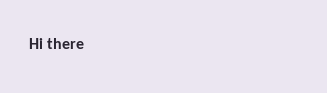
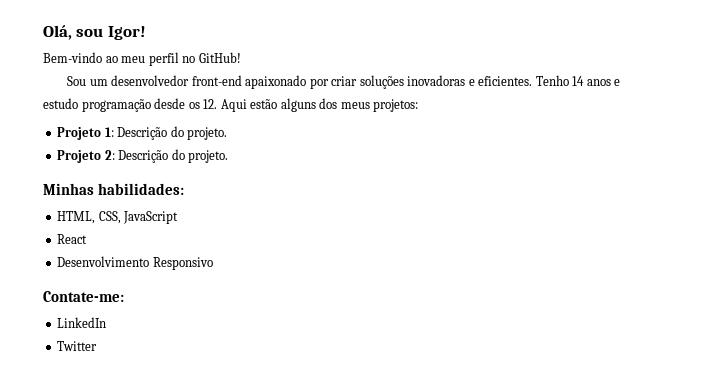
[29,38,85,49] Hi there -> [43,25,146,40] [43,52,241,66] [67,75,621,89] [43,98,419,112] [57,126,228,140] [57,149,229,163] [43,183,185,195] [57,211,179,224] [57,234,88,244] [57,256,213,270] [43,291,124,302] [57,317,107,328] [57,341,98,351] Olá, sou Igor! // Bem-vindo ao meu perfil no GitHub! // Sou um desenvolvedor front-end apaixonado por criar soluções inovadoras e eficientes. Tenho 14 anos e estudo programação desde os 12. Aqui estão alguns dos meus projetos: // Projeto 1: Descrição do projeto. // Projeto 2: Descrição do projeto. // Minhas habilidades: // HTML, CSS, JavaScript // React // Desenvolvimento Responsivo // Contate-me: // LinkedIn // Twitter

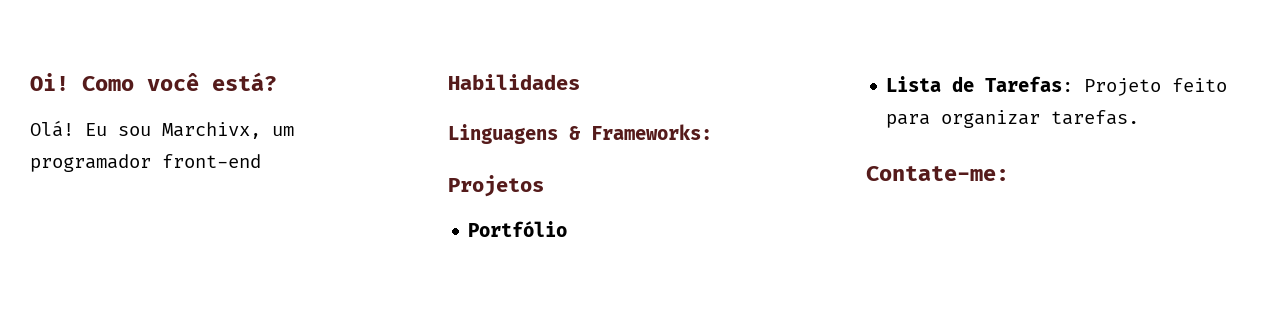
[43,25,146,40] [43,52,241,66] [67,75,621,89] [43,98,419,112] [57,126,228,140] [57,149,229,163] [43,183,185,195] [57,211,179,224] [57,234,88,244] [57,256,213,270] Olá, sou Igor! // Bem-vindo ao meu perfil no GitHub! // Sou um desenvolvedor front-end apaixonado por criar soluções inovadoras e eficientes. Tenho 14 anos e estudo programação desde os 12. Aqui estão alguns dos meus projetos: // Projeto 1: Descrição do projeto. // Projeto 2: Descrição do projeto. // Minhas habilidades: // HTML, CSS, JavaScript // React // Desenvolvimento Responsivo -> [30,72,277,91] [30,120,294,139] [30,154,261,172] [448,74,580,90] [448,124,712,144] [448,175,544,197] [468,221,568,237] [886,76,1228,96] [886,110,1140,128] Oi! Como você está? // Olá! Eu sou Marchivx, um programador front-end // Habilidades // Linguagens & Frameworks: // Projetos // Portfólio // Lista de Tarefas: Projeto feito para organizar tarefas.
[57,317,107,328] [57,341,98,351] // LinkedIn // Twitter -> (1009, 173) none

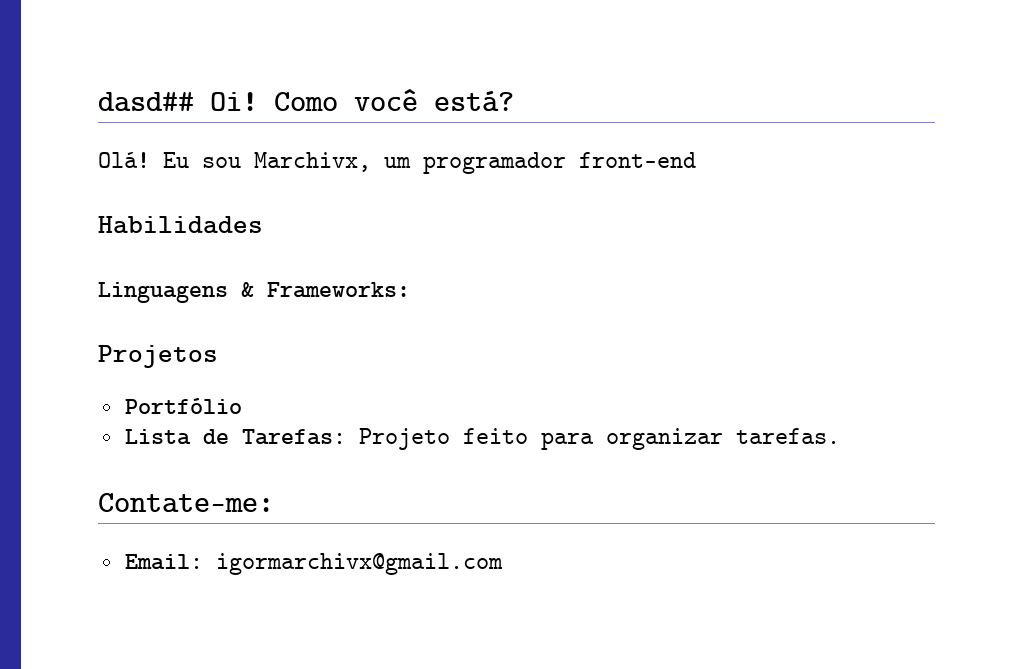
(30, 82) none -> [98,92,194,112] dasd##
(1009, 173) none -> [124,553,503,575] // Email: igormarchivx@gmail.com

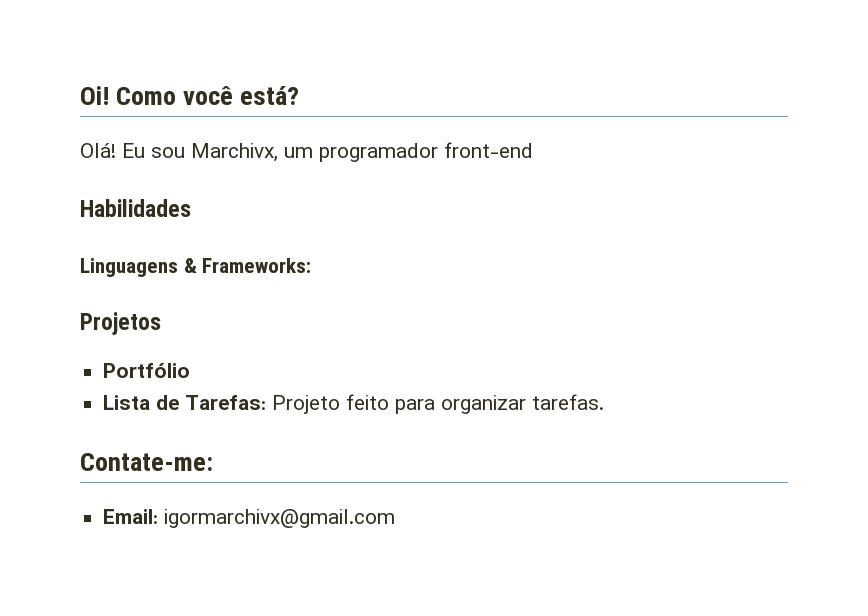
[98,92,194,112] dasd## -> (80, 95) none

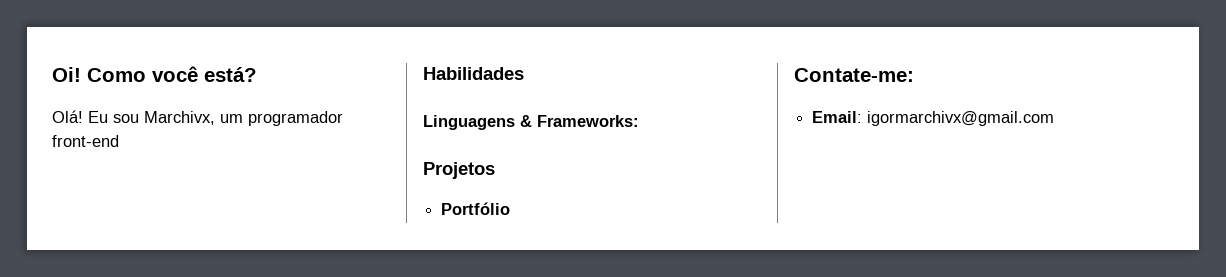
[103,394,605,414] // Lista de Tarefas: Projeto feito para organizar tarefas. -> (511, 208) none

